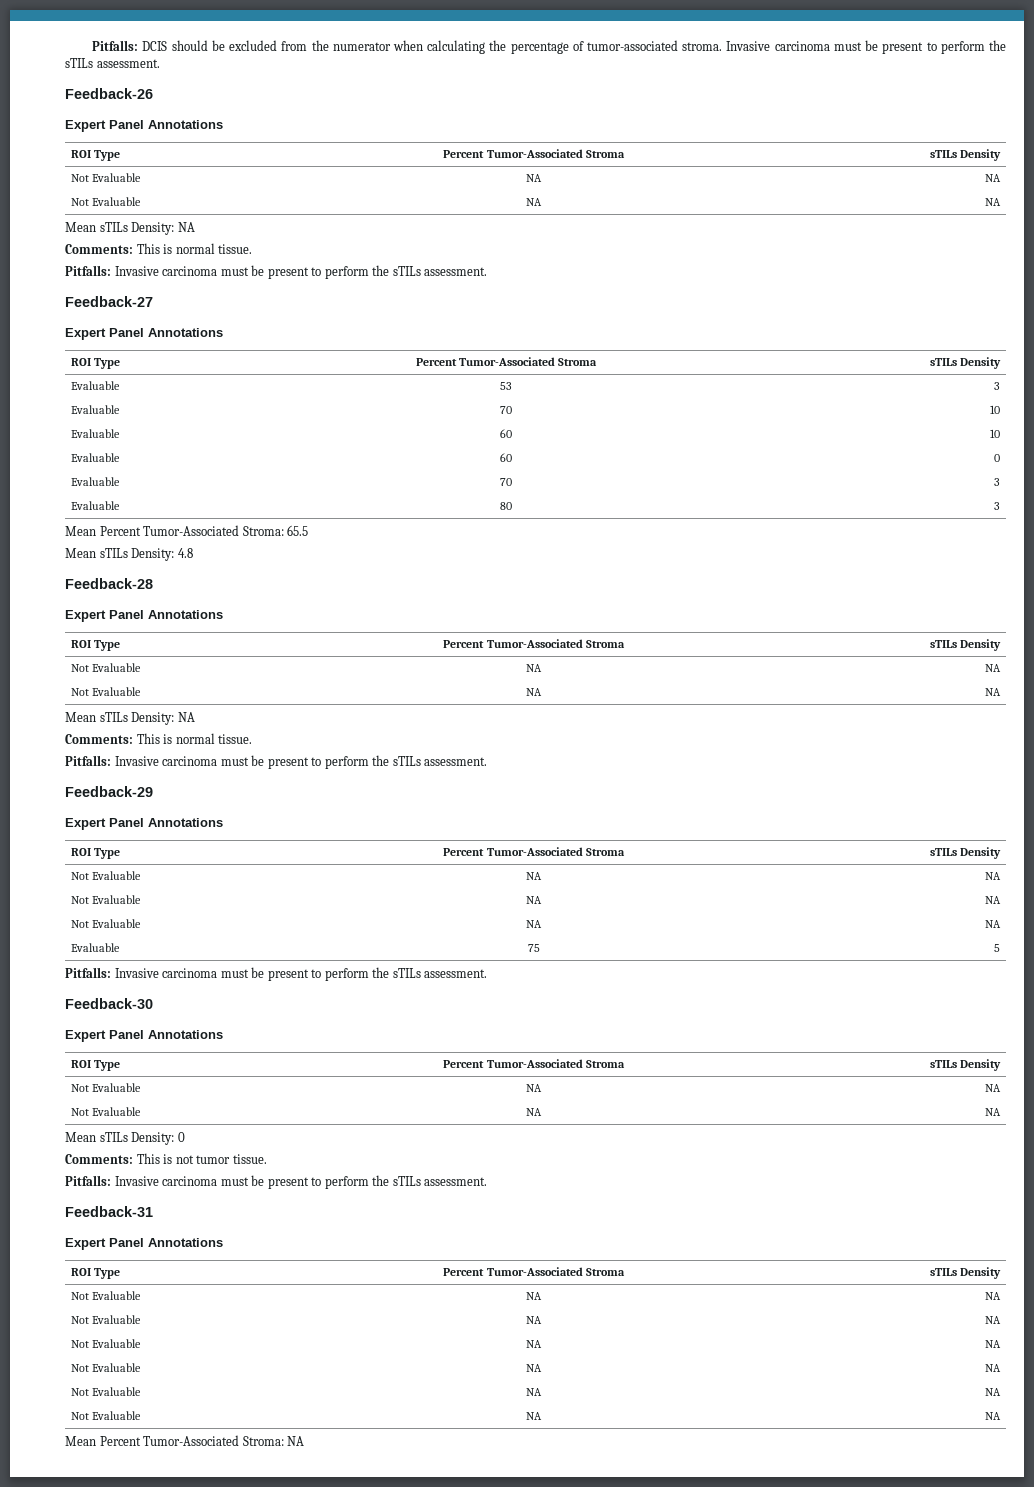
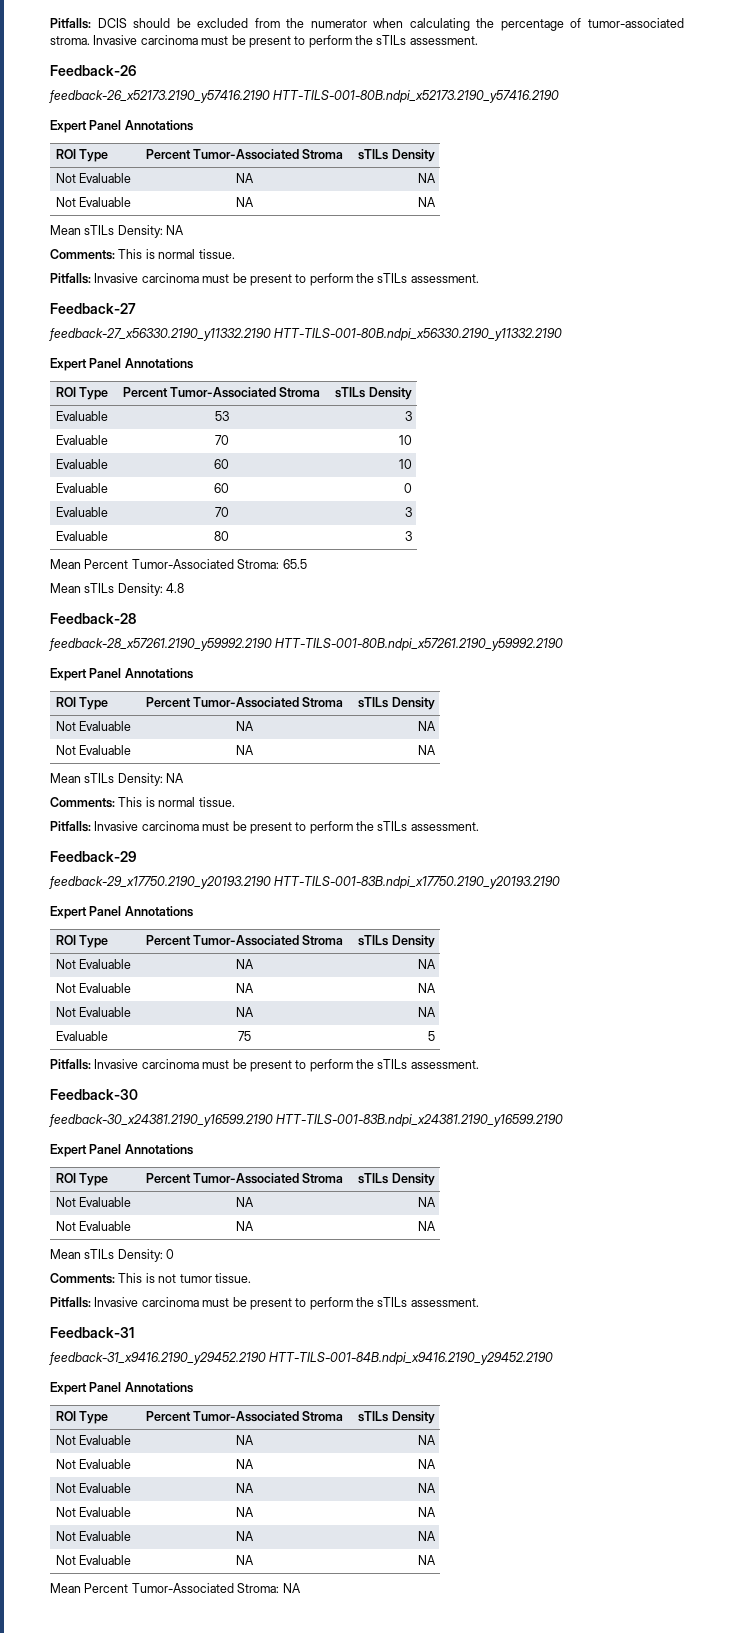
(153, 93) none -> [49,90,560,103] // feedback-26_x52173.2190_y57416.2190 HTT-TILS-001-80B.ndpi_x52173.2190_y57416.2190
(153, 301) none -> [49,328,563,341] // feedback-27_x56330.2190_y11332.2190 HTT-TILS-001-80B.ndpi_x56330.2190_y11332.2190
(153, 583) none -> [49,638,564,651] // feedback-28_x57261.2190_y59992.2190 HTT-TILS-001-80B.ndpi_x57261.2190_y59992.2190
(153, 791) none -> [49,876,561,889] // feedback-29_x17750.2190_y20193.2190 HTT-TILS-001-83B.ndpi_x17750.2190_y20193.2190
(153, 1003) none -> [49,1114,564,1127] // feedback-30_x24381.2190_y16599.2190 HTT-TILS-001-83B.ndpi_x24381.2190_y16599.2190
(153, 1211) none -> [49,1352,554,1365] // feedback-31_x9416.2190_y29452.2190 HTT-TILS-001-84B.ndpi_x9416.2190_y29452.2190

